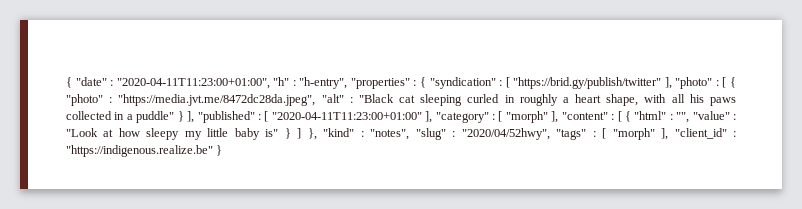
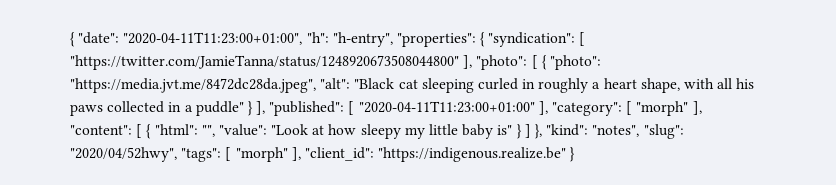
[66,77,736,89] [66,94,353,106] { "date" : "2020-04-11T11:23:00+01:00", "h" : "h-entry", "properties" : { "syndication" : [ "https://brid.gy/publish/twitter" ], "photo" : [ { "photo" : "https://media.jvt.me/8472dc28da.jpeg", "alt" : -> [70,32,586,47] [70,55,601,70] [70,78,351,93] { "date": "2020-04-11T11:23:00+01:00", "h": "h-entry", "properties": { "syndication": [ "https://twitter.com/JamieTanna/status/1248920673508044800" ], "photo": [ { "photo": "https://media.jvt.me/8472dc28da.jpeg", "alt":
[197,111,261,123] "published" : -> [269,101,345,116] "published":
[435,111,736,123] "category" : [ "morph" ], "content" : [ { "html" : "", "value" : -> [552,101,702,116] [70,124,267,139] "category": [ "morph" ], "content": [ { "html": "", "value":
[323,128,736,140] "kind" : "notes", "slug" : "2020/04/52hwy", "tags" : [ "morph" ], "client_id" : -> [546,124,684,139] [70,147,374,162] "kind": "notes", "slug": "2020/04/52hwy", "tags": [ "morph" ], "client_id":

